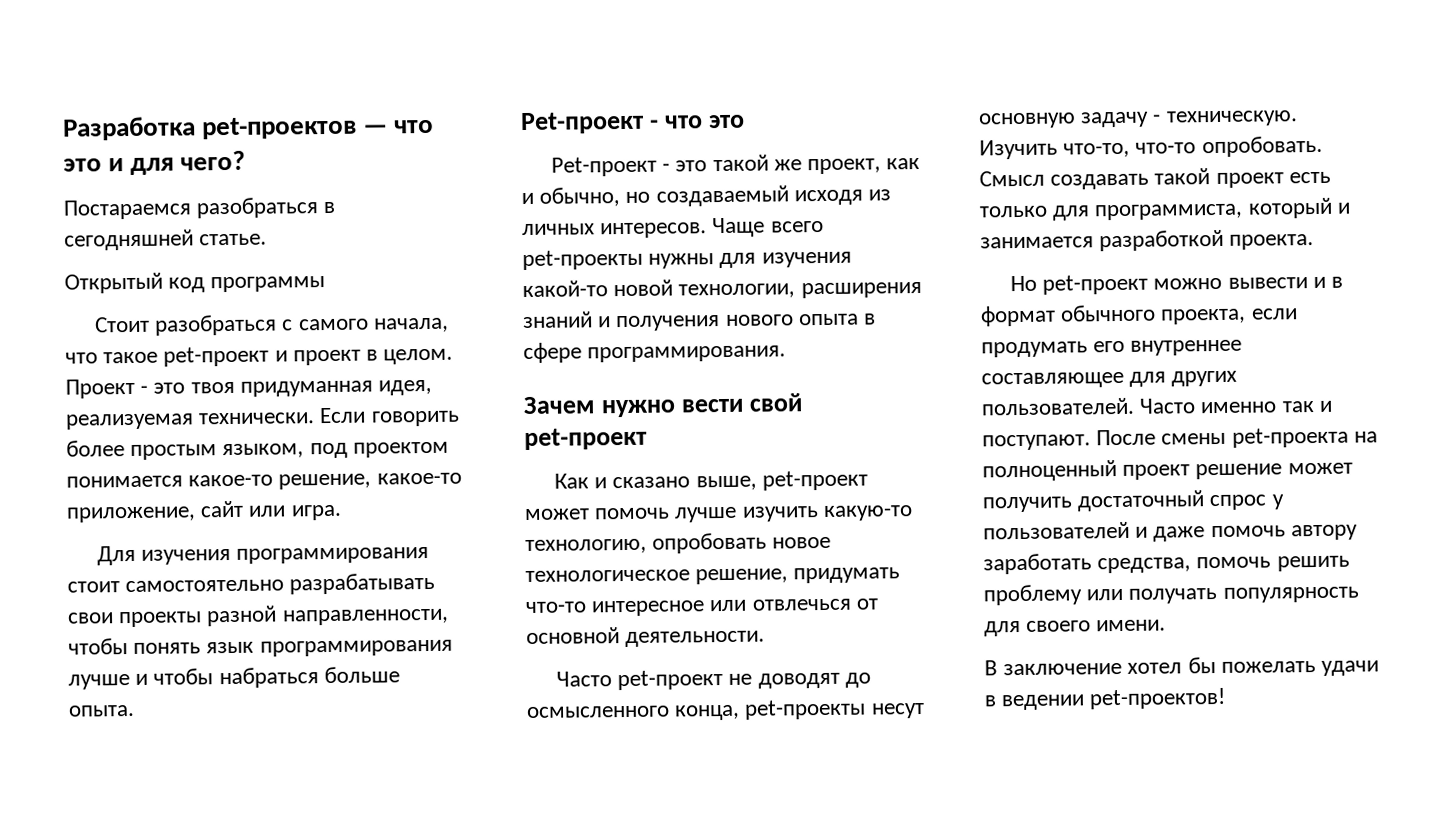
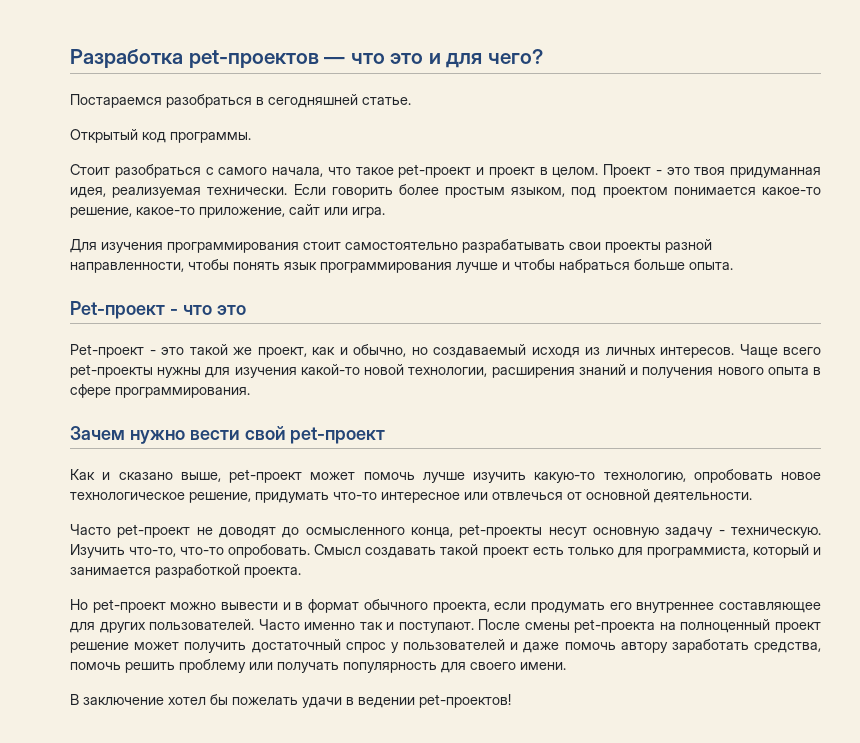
[210,276,326,293] программы -> [170,132,251,143] программы.

